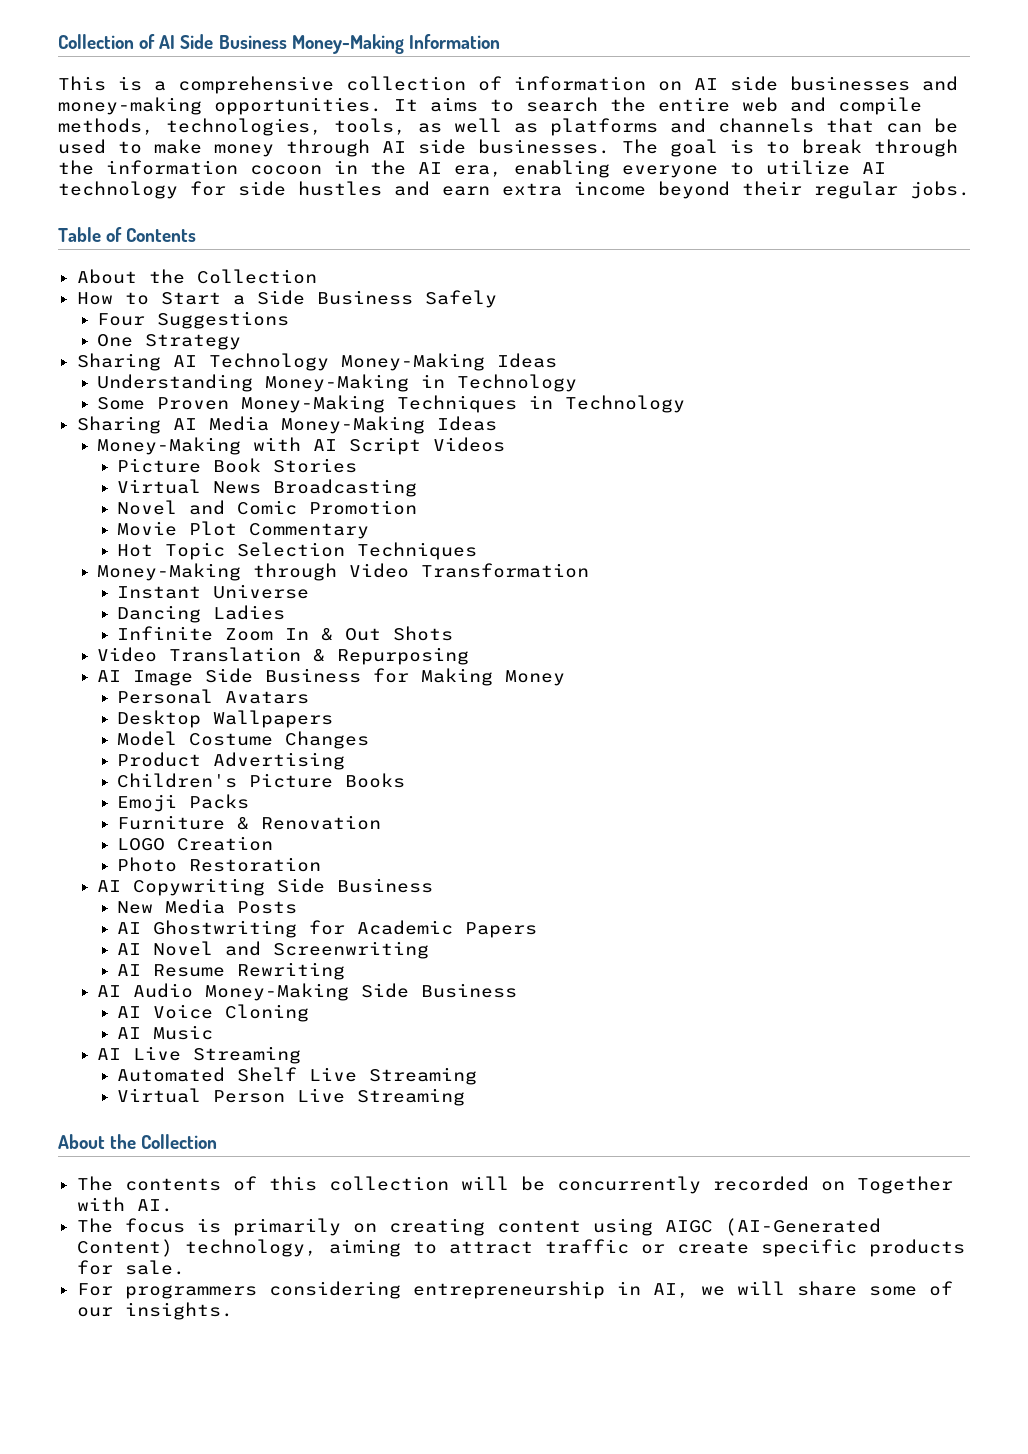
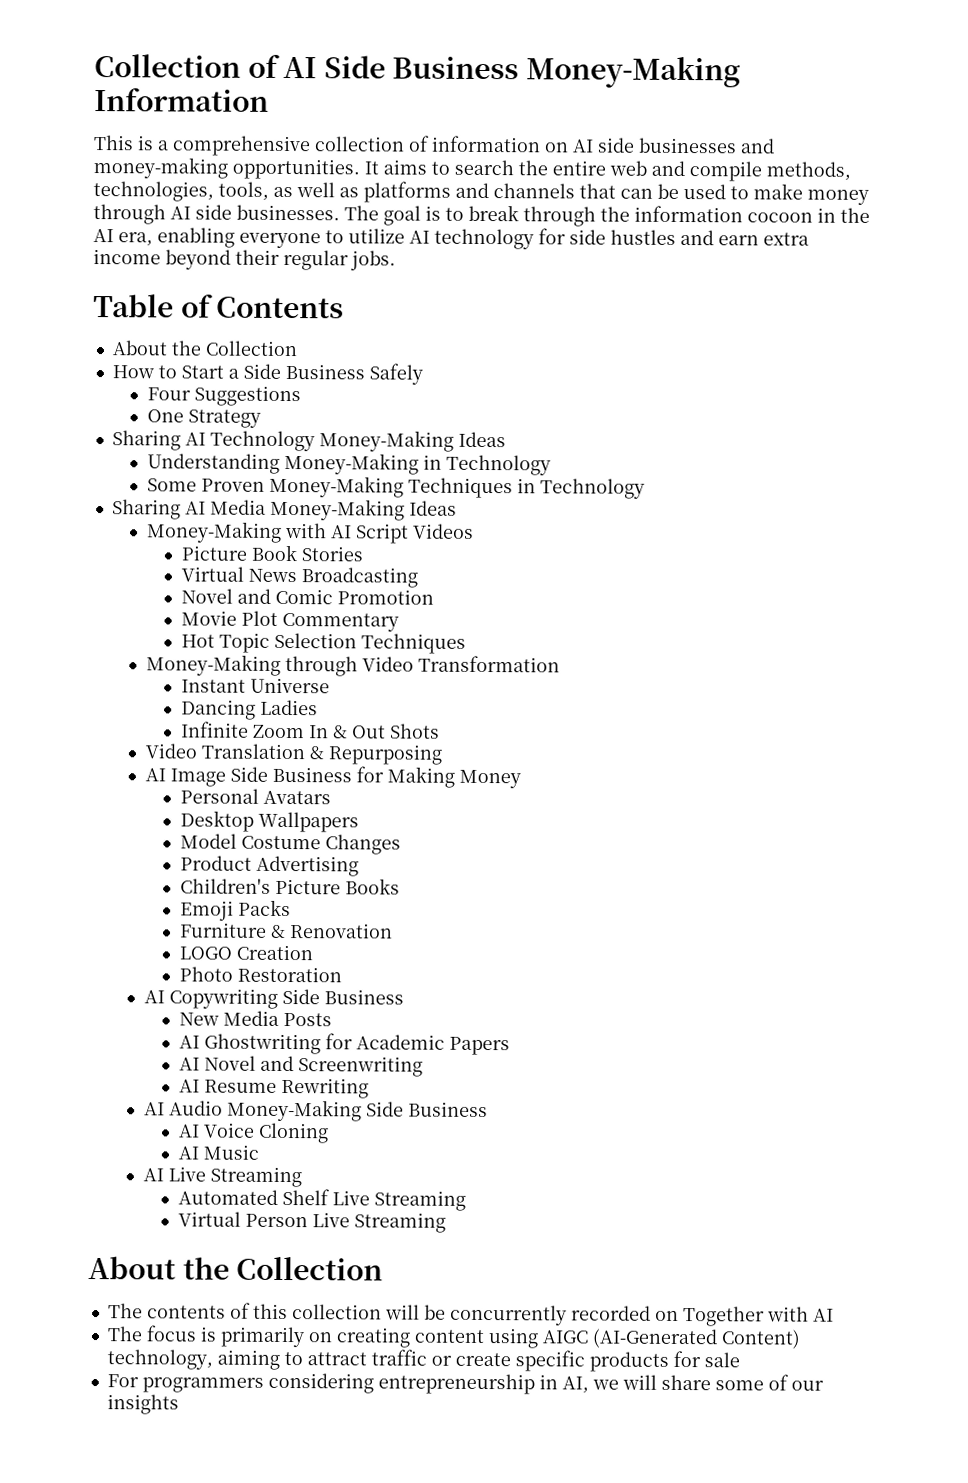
[136,1199,173,1212] AI. -> [812,1308,834,1322] AI
[124,1260,185,1275] sale. -> [703,1352,740,1368] sale
[124,1302,233,1320] insights. -> [106,1394,179,1415] insights

